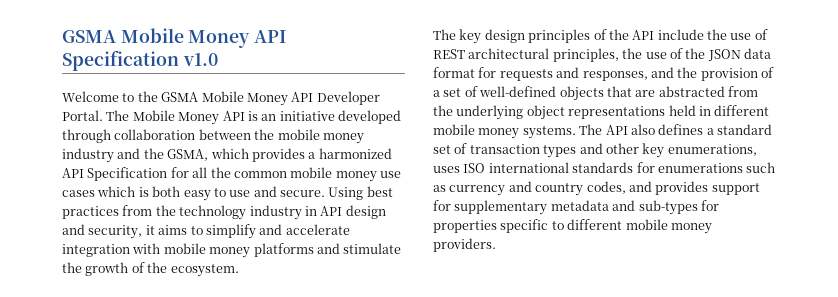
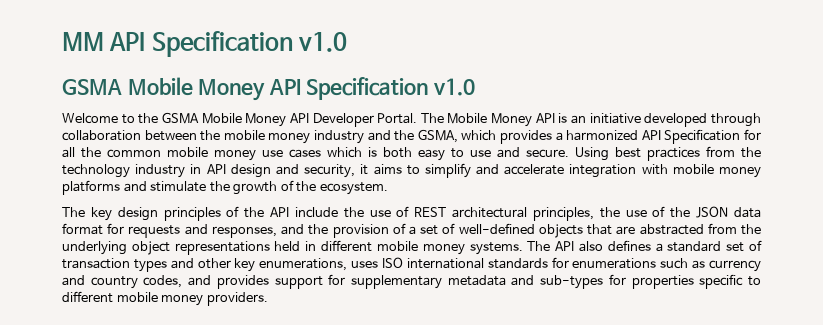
(62, 36) none -> [62,31,348,57] MM API Specification v1.0 //

